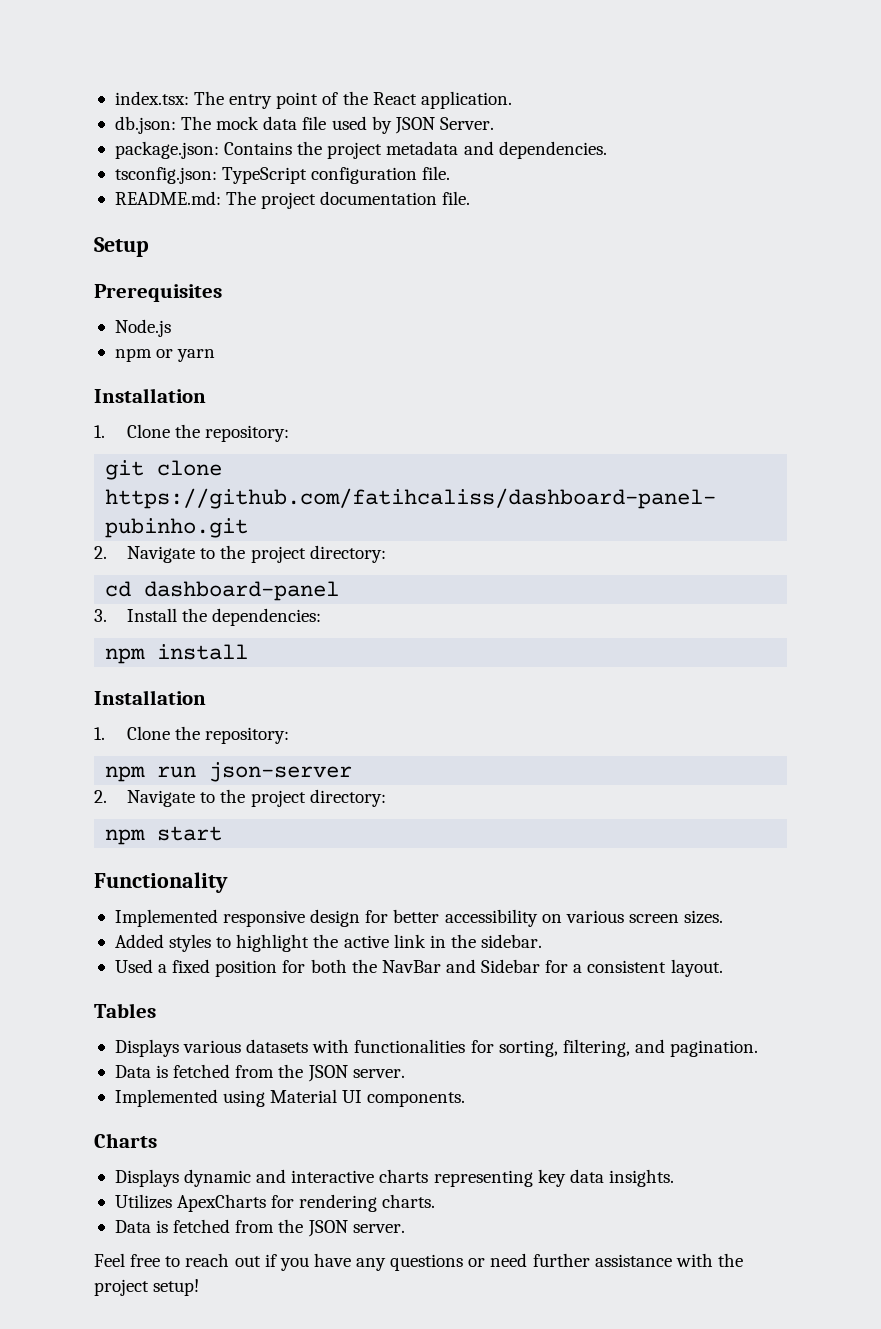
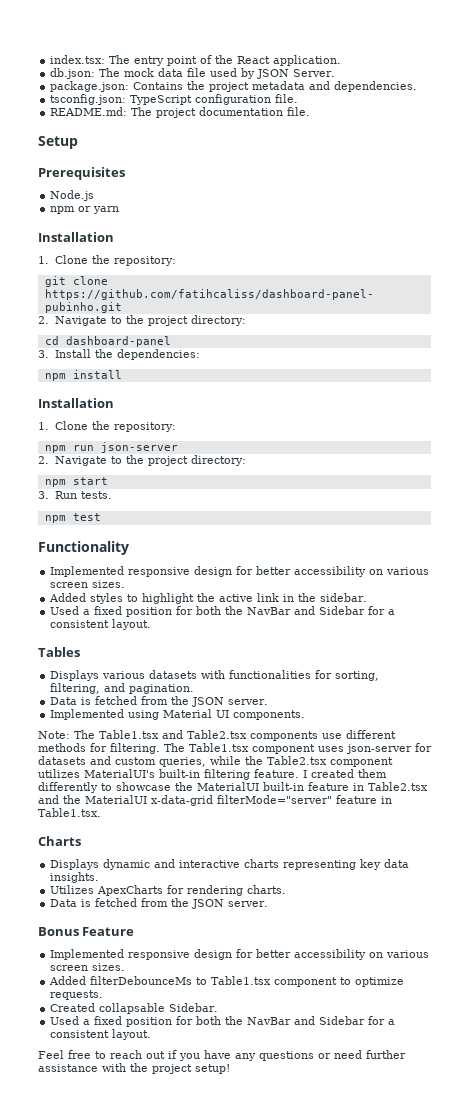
(223, 833) none -> [38,491,112,499] [44,513,101,523] // 3. Run tests. // npm test
(466, 1099) none -> [38,730,396,741] [38,743,432,754] [38,756,393,767] [38,769,387,780] [38,782,428,793] [38,795,392,806] [38,808,101,817] // Note: The Table1.tsx and Table2.tsx components use different methods for filtering. The Table1.tsx component uses json-server for datasets and custom queries, while the Table2.tsx component utilizes MaterialUI's built-in filtering feature. I created them differently to showcase the MaterialUI built-in feature in Table2.tsx and the MaterialUI x-data-grid filterMode="server" feature in Table1.tsx.
(405, 1228) none -> [38,927,135,936] [50,949,430,960] [50,963,126,971] [49,976,405,987] [50,990,104,1000] [50,1003,219,1014] [50,1016,396,1027] [50,1029,152,1040] // Bonus Feature // Implemented responsive design for better accessibility on various screen sizes. // Added filterDebounceMs to Table1.tsx component to optimize requests. // Created collapsable Sidebar. // Used a fixed position for both the NavBar and Sidebar for a consistent layout.

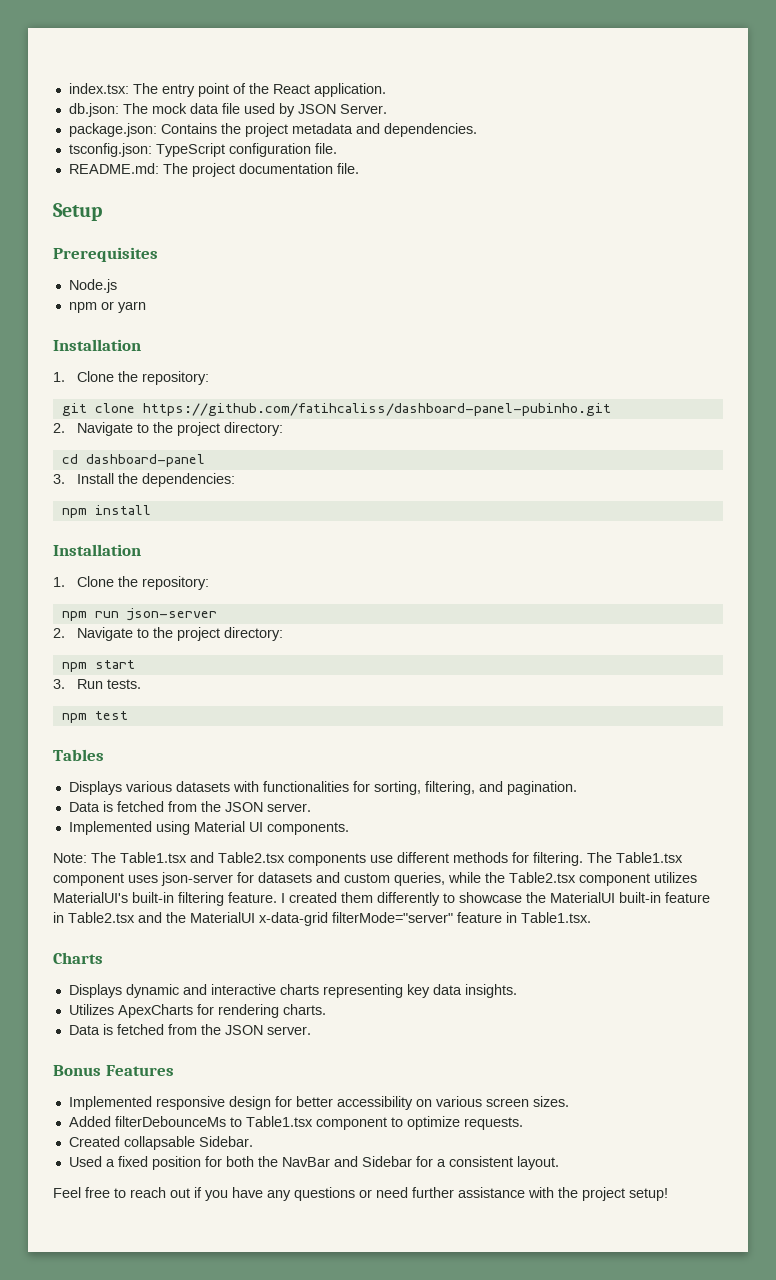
[38,541,129,555] [50,566,430,577] [50,580,126,588] [49,593,368,604] [50,606,396,617] [50,619,152,630] // Functionality // Implemented responsive design for better accessibility on various screen sizes. // Added styles to highlight the active link in the sidebar. // Used a fixed position for both the NavBar and Sidebar for a consistent layout. -> (128, 715) none
[82,927,135,936] Feature -> [105,1065,174,1076] Features

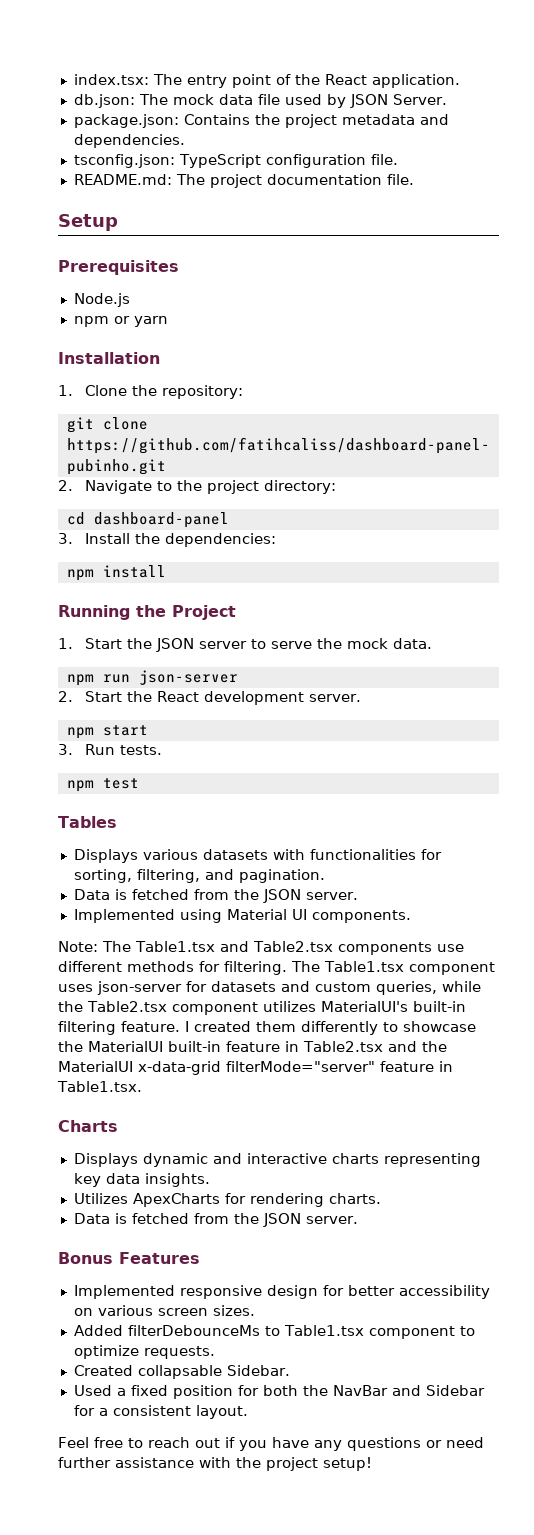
[53,544,141,556] [53,576,209,590] Installation // 1. Clone the repository: -> [58,605,236,620] [58,638,433,652] Running the Project // 1. Start the JSON server to serve the mock data.
[76,627,283,641] Navigate to the project directory: -> [85,691,362,705] Start the React development server.

